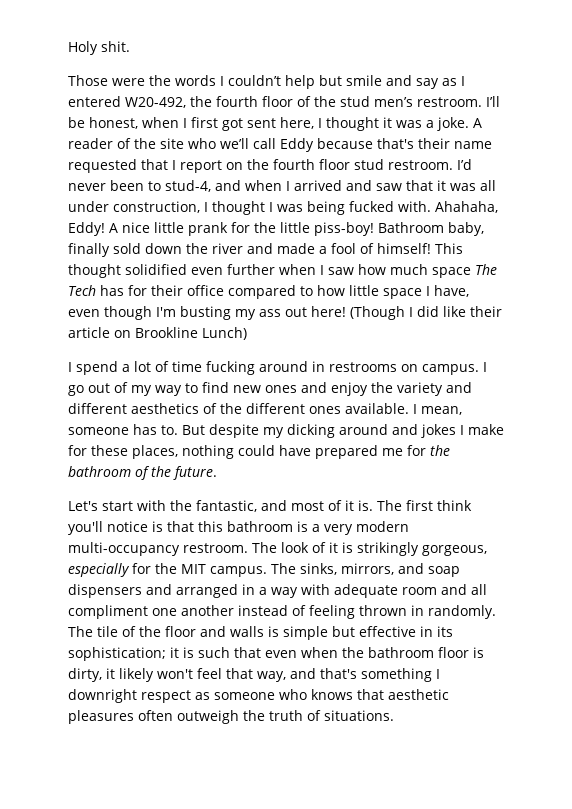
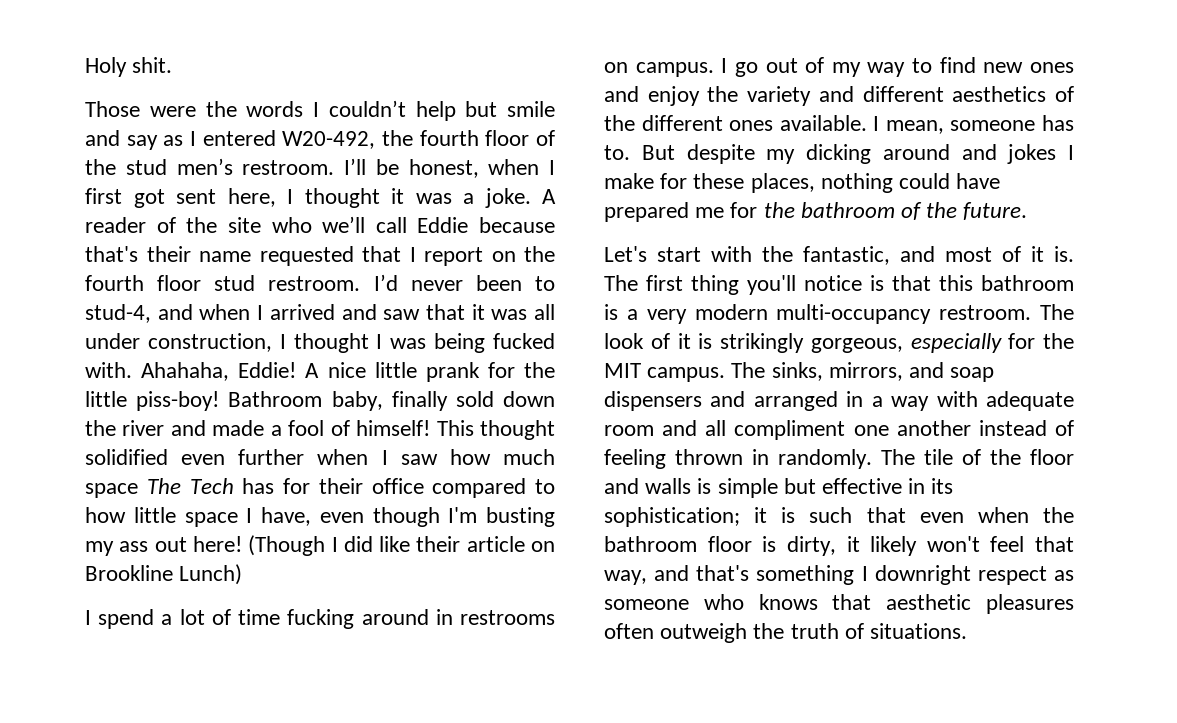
[280,138,314,152] Eddy -> [417,217,469,233] Eddie
[68,222,105,236] Eddy! -> [238,362,297,378] Eddie!
[437,500,472,511] think -> [691,275,739,295] thing

